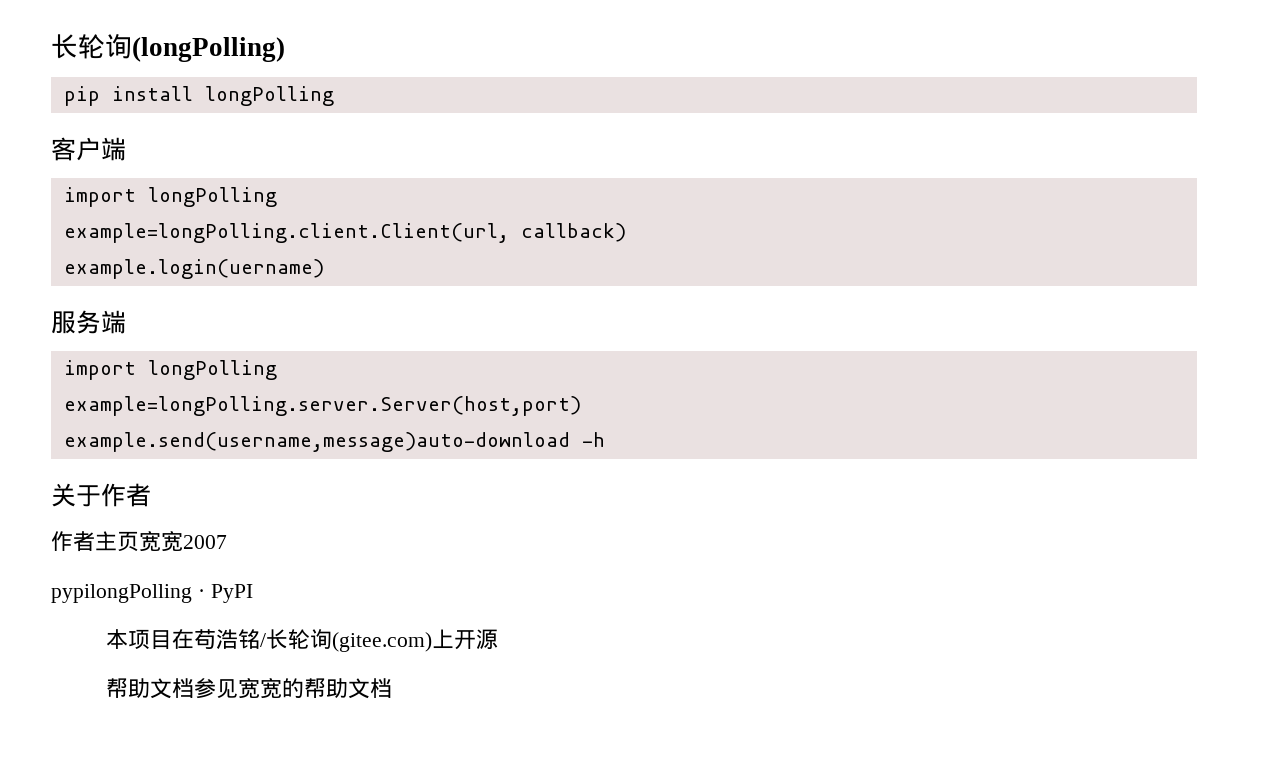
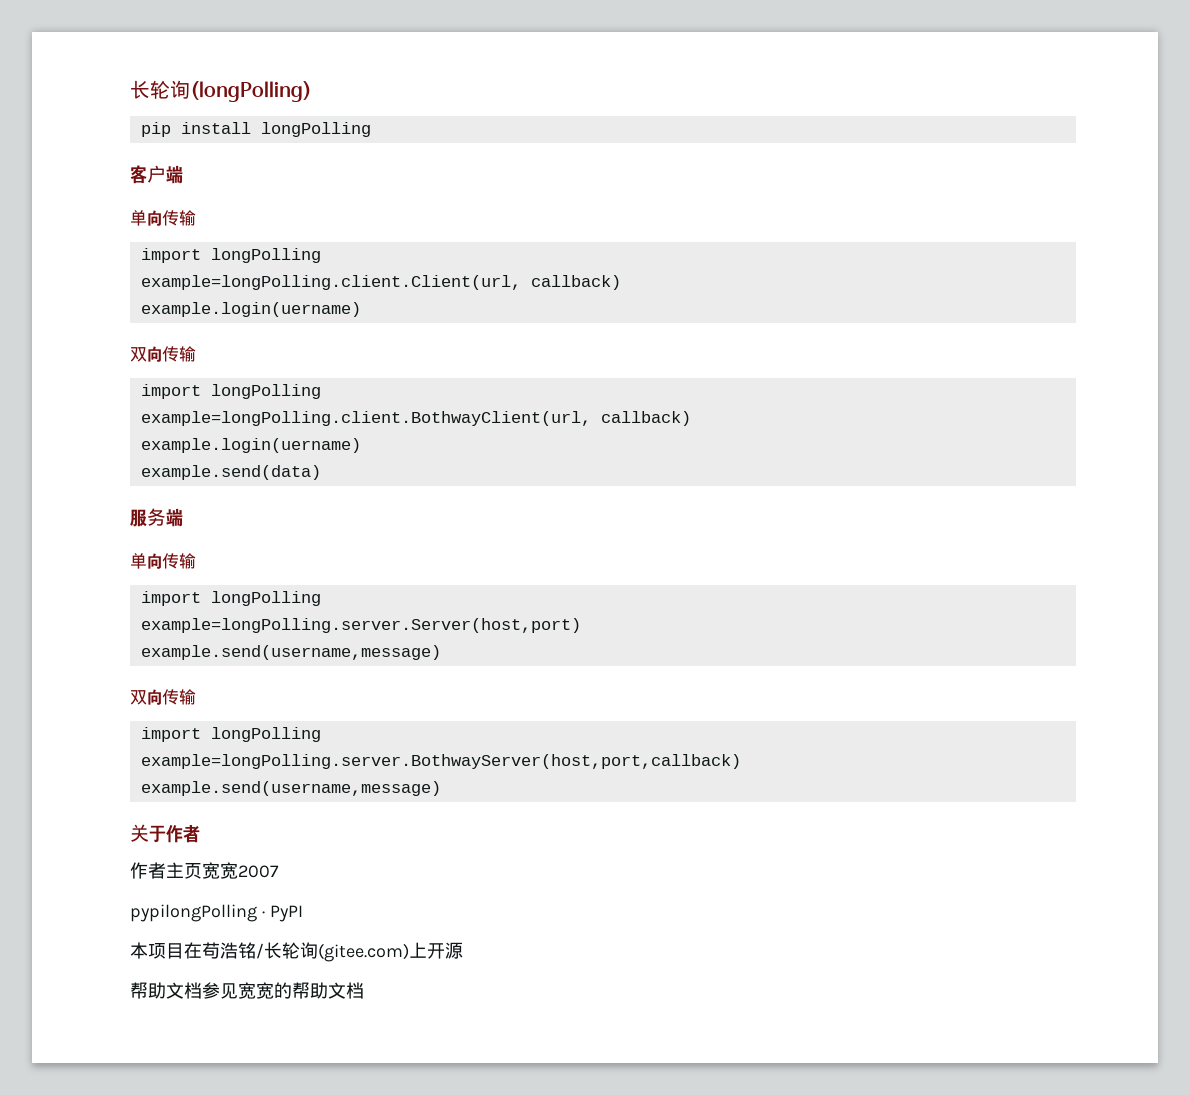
(126, 149) none -> [130,210,196,226] // 单向传输
(324, 269) none -> [130,346,196,362] [140,384,321,399] [140,411,691,426] [140,438,361,453] [140,465,321,480] // 双向传输 // import longPolling // example=longPolling.client.BothwayClient(url, callback) // example.login(uername) // example.send(data)
(126, 322) none -> [130,553,196,569] // 单向传输
[63,432,605,452] example.send(username,message)auto-download -h -> [140,645,441,660] [130,689,196,705] [140,727,321,742] [140,754,741,769] [140,781,441,796] example.send(username,message) // 双向传输 // import longPolling // example=longPolling.server.BothwayServer(host,port,callback) // example.send(username,message)

